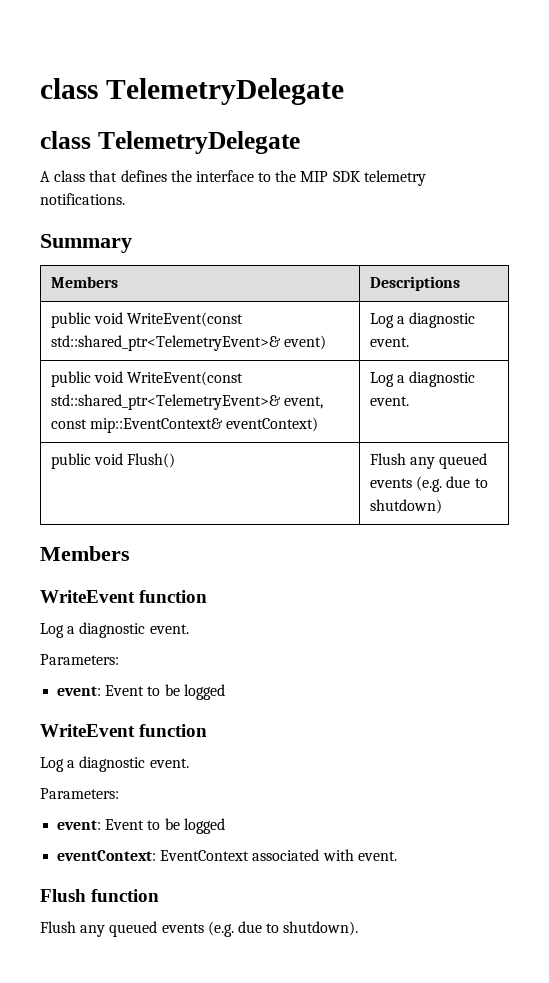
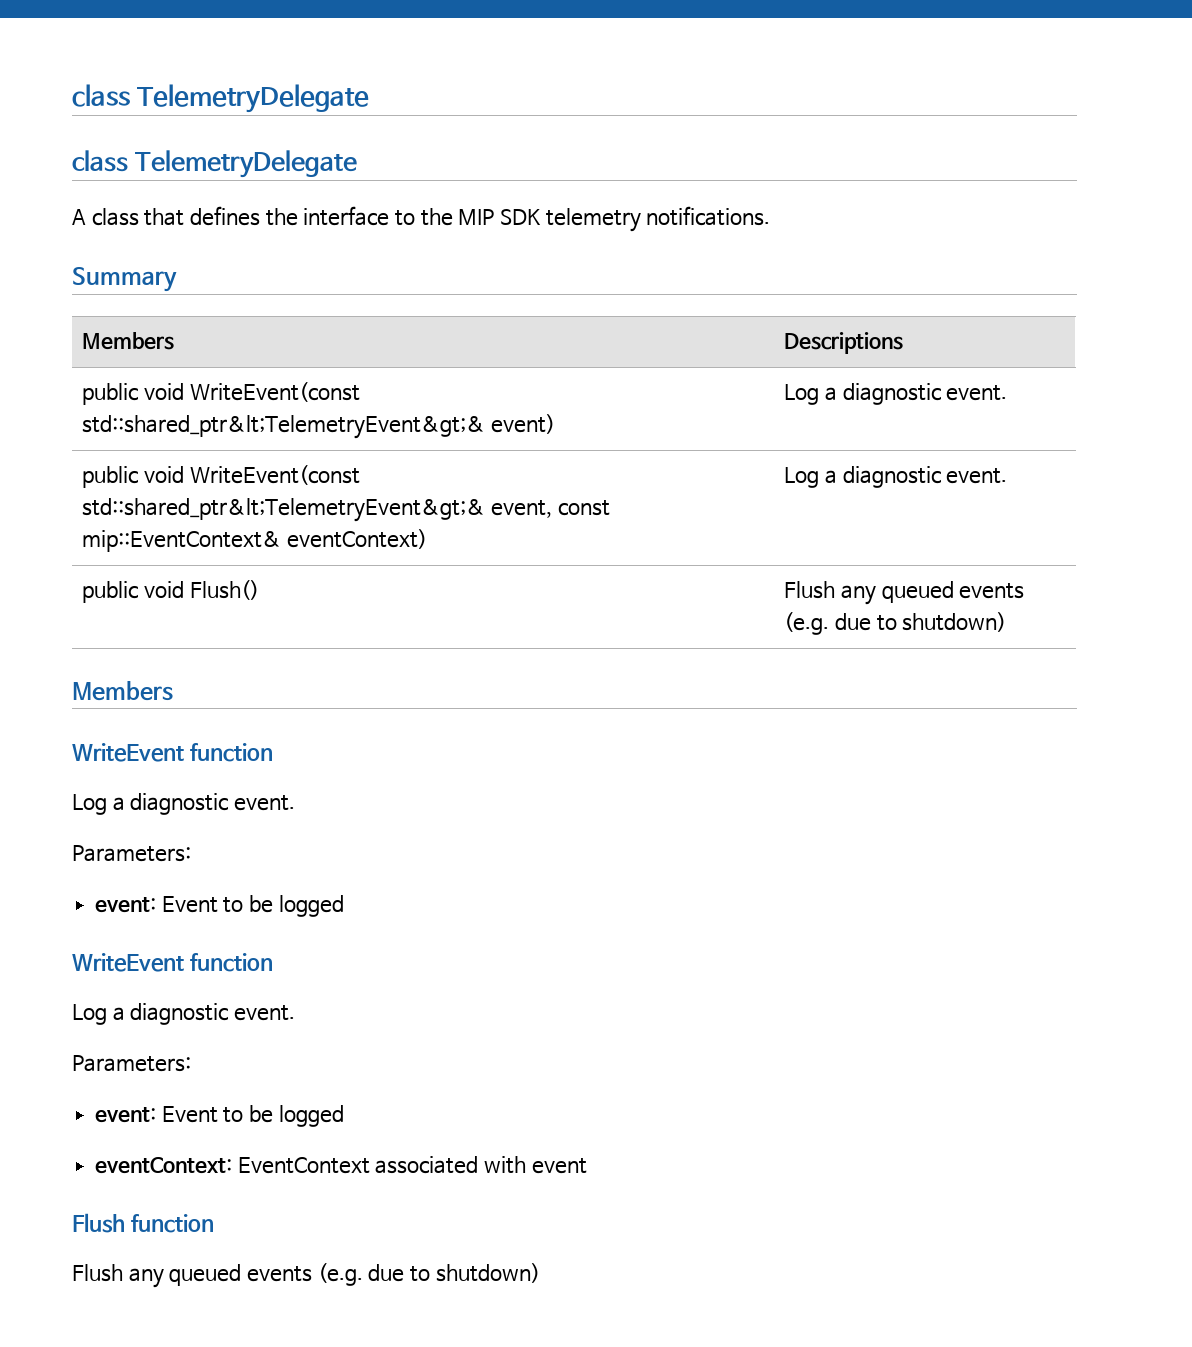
[50,335,281,351] std::shared_ptr<TelemetryEvent>& -> [82,415,486,439] std::shared_ptr&lt;TelemetryEvent&gt;&
[50,394,281,410] std::shared_ptr<TelemetryEvent>& -> [82,498,486,522] std::shared_ptr&lt;TelemetryEvent&gt;&
[357,851,397,861] event. -> [531,1158,587,1174] event
[283,921,359,936] shutdown). -> [435,1263,540,1283] shutdown)

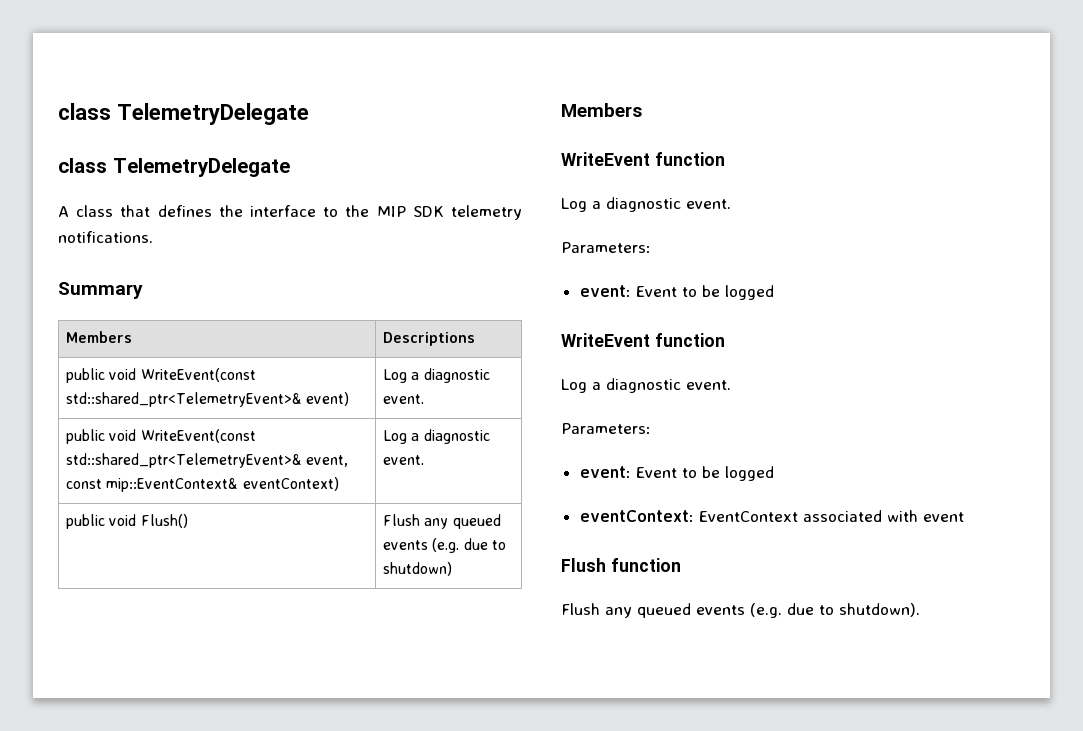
[82,415,486,439] std::shared_ptr&lt;TelemetryEvent&gt;& -> [66,392,303,407] std::shared_ptr<TelemetryEvent>&
[82,498,486,522] std::shared_ptr&lt;TelemetryEvent&gt;& -> [66,453,303,468] std::shared_ptr<TelemetryEvent>&
[435,1263,540,1283] shutdown) -> [839,603,920,617] shutdown).

